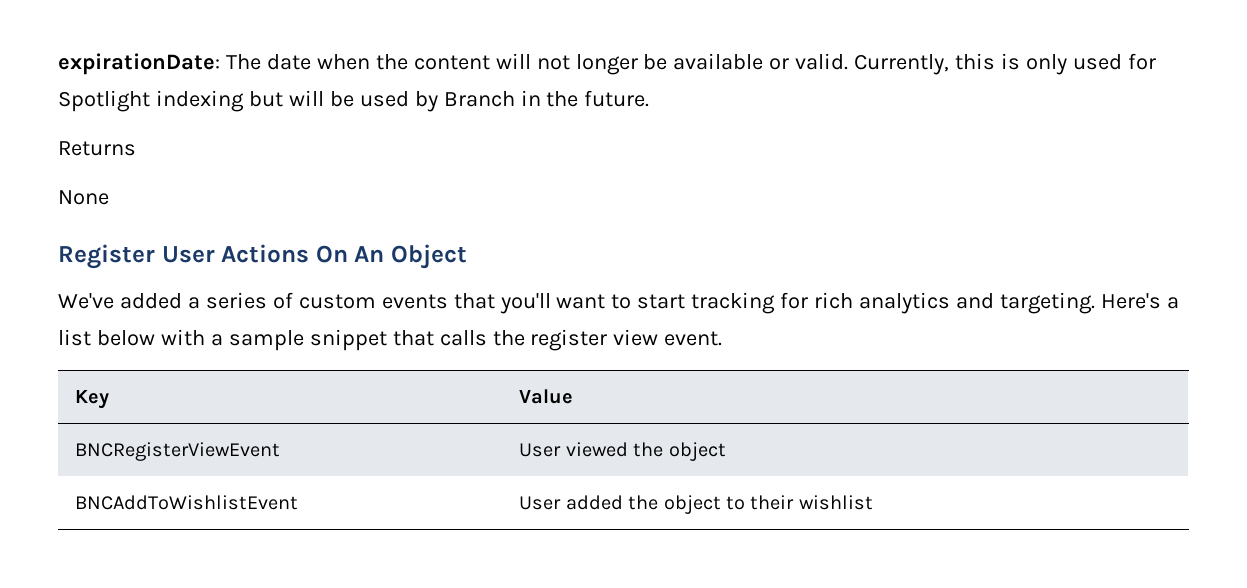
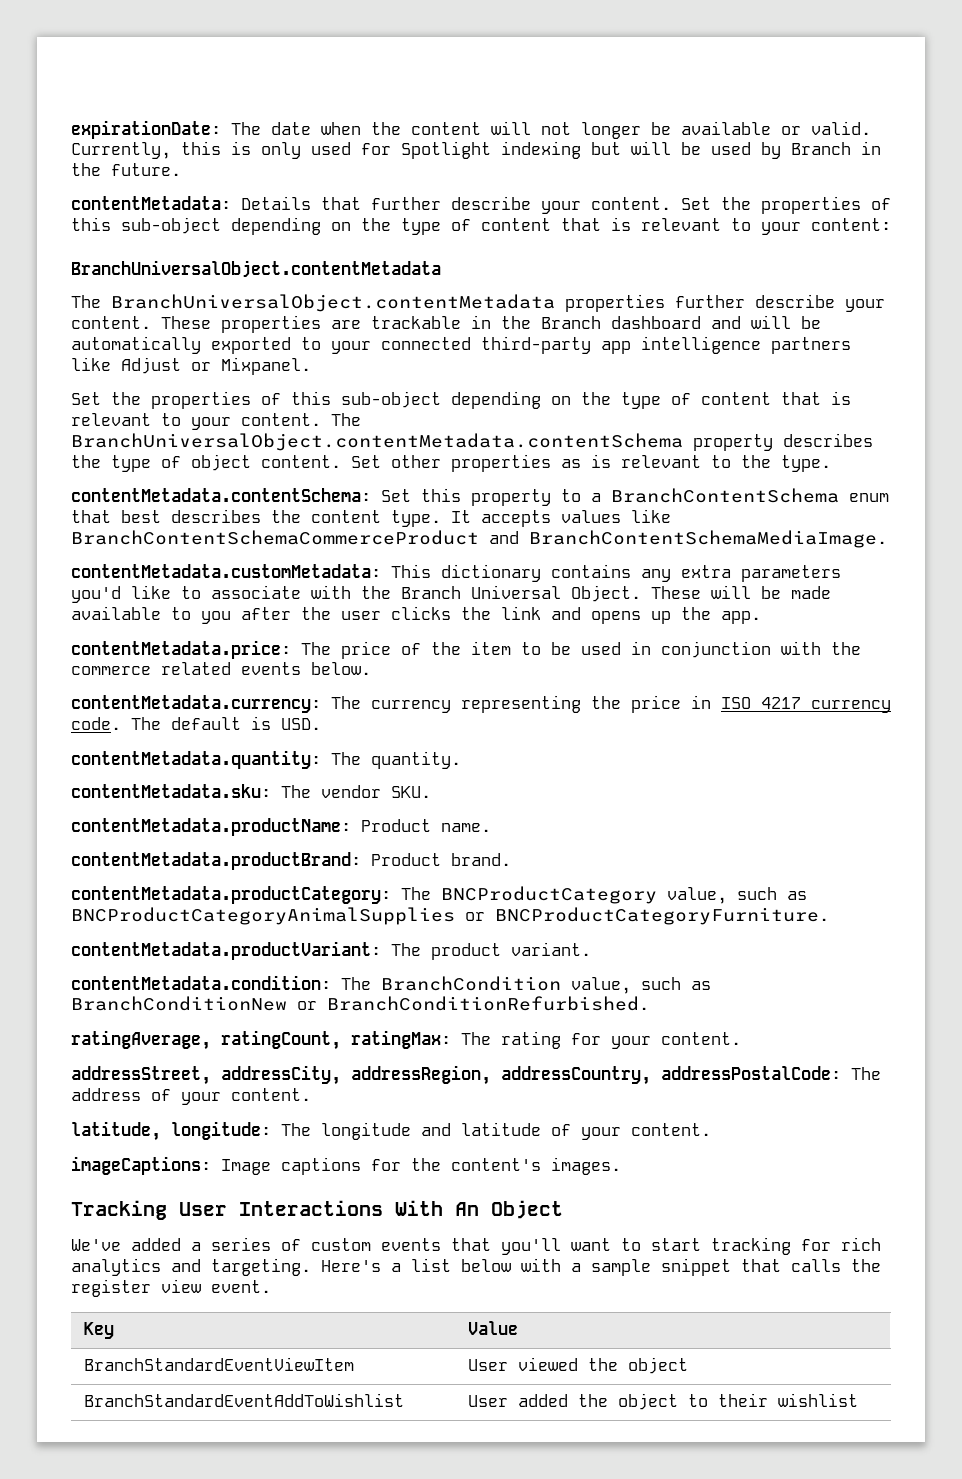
[58,141,136,156] [58,190,109,205] [58,244,348,269] Returns // None // Register User Actions On -> [71,196,891,214] [71,217,891,235] [71,260,441,278] [71,294,885,312] [71,315,821,333] [71,336,851,354] [71,357,311,375] [71,391,851,409] [71,413,361,430] [71,433,873,451] [71,454,831,472] [71,488,889,506] [71,509,671,527] [71,530,887,548] [71,564,841,582] [71,585,831,603] [71,606,761,624] [71,640,861,659] [71,662,371,675] [71,695,891,713] [71,716,321,730] [71,750,461,769] [71,784,431,798] [71,818,491,836] [71,852,511,870] [71,886,807,904] [71,907,829,925] [71,941,591,960] [71,975,711,994] [71,996,649,1011] [71,1030,741,1050] [71,1065,881,1085] [71,1088,311,1105] [71,1121,711,1141] [71,1156,621,1175] [71,1200,443,1220] contentMetadata: Details that further describe your content. Set the properties of this sub-object depending on the type of content that is relevant to your content: // BranchUniversalObject.contentMetadata // The BranchUniversalObject.contentMetadata properties further describe your content. These properties are trackable in the Branch dashboard and will be automatically exported to your connected third-party app intelligence partners like Adjust or Mixpanel. // Set the properties of this sub-object depending on the type of content that is relevant to your content. The BranchUniversalObject.contentMetadata.contentSchema property describes the type of object content. Set other properties as is relevant to the type. // contentMetadata.contentSchema: Set this property to a BranchContentSchema enum that best describes the content type. It accepts values like BranchContentSchemaCommerceProduct and BranchContentSchemaMediaImage. // contentMetadata.customMetadata: This dictionary contains any extra parameters you'd like to associate with the Branch Universal Object. These will be made available to you after the user clicks the link and opens up the app. // contentMetadata.price: The price of the item to be used in conjunction with the commerce related events below. // contentMetadata.currency: The currency representing the price in ISO 4217 currency code. The default is USD. // contentMetadata.quantity: The quantity. // contentMetadata.sku: The vendor SKU. // contentMetadata.productName: Product name. // contentMetadata.productBrand: Product brand. // contentMetadata.productCategory: The BNCProductCategory value, such as BNCProductCategoryAnimalSupplies or BNCProductCategoryFurniture. // contentMetadata.productVariant: The product variant. // contentMetadata.condition: The BranchCondition value, such as BranchConditionNew or BranchConditionRefurbished. // ratingAverage, ratingCount, ratingMax: The rating for your content. // addressStreet, addressCity, addressRegion, addressCountry, addressPostalCode: The address of your content. // latitude, longitude: The longitude and latitude of your content. // imageCaptions: Image captions for the content's images. // Tracking User Interactions With
[75,442,281,461] BNCRegisterViewEvent -> [84,1357,355,1371] BranchStandardEventViewItem
[75,495,299,510] BNCAddToWishlistEvent -> [84,1393,405,1407] BranchStandardEventAddToWishlist

